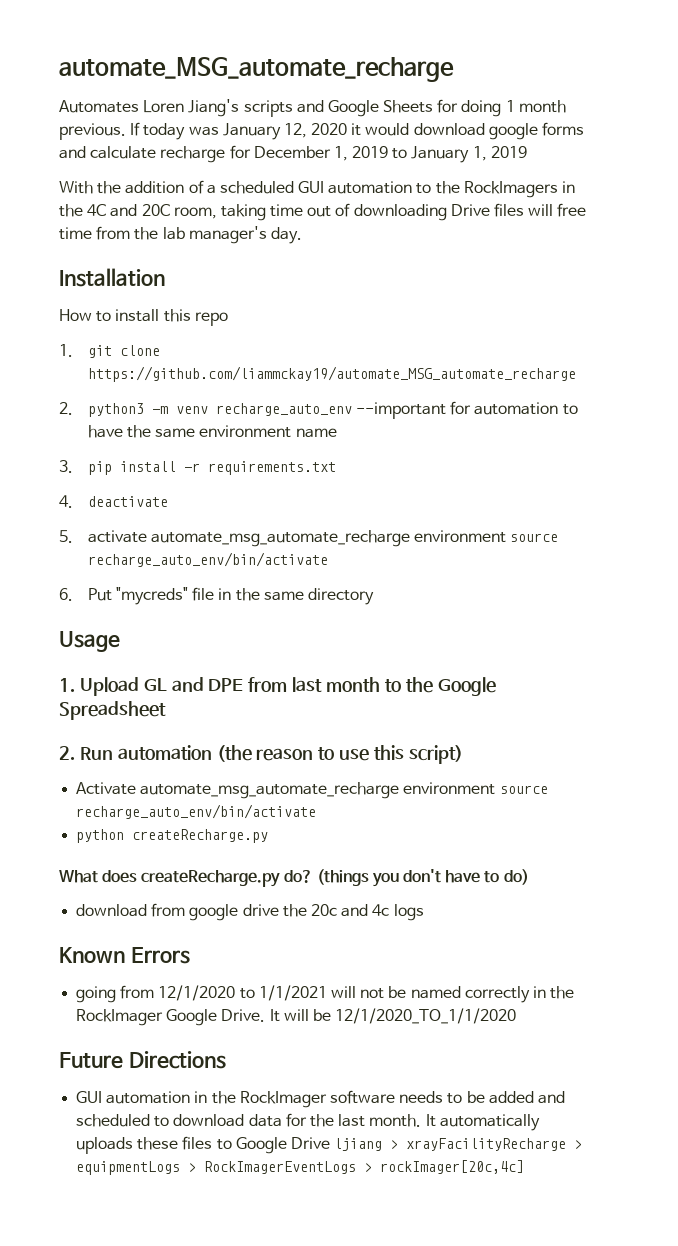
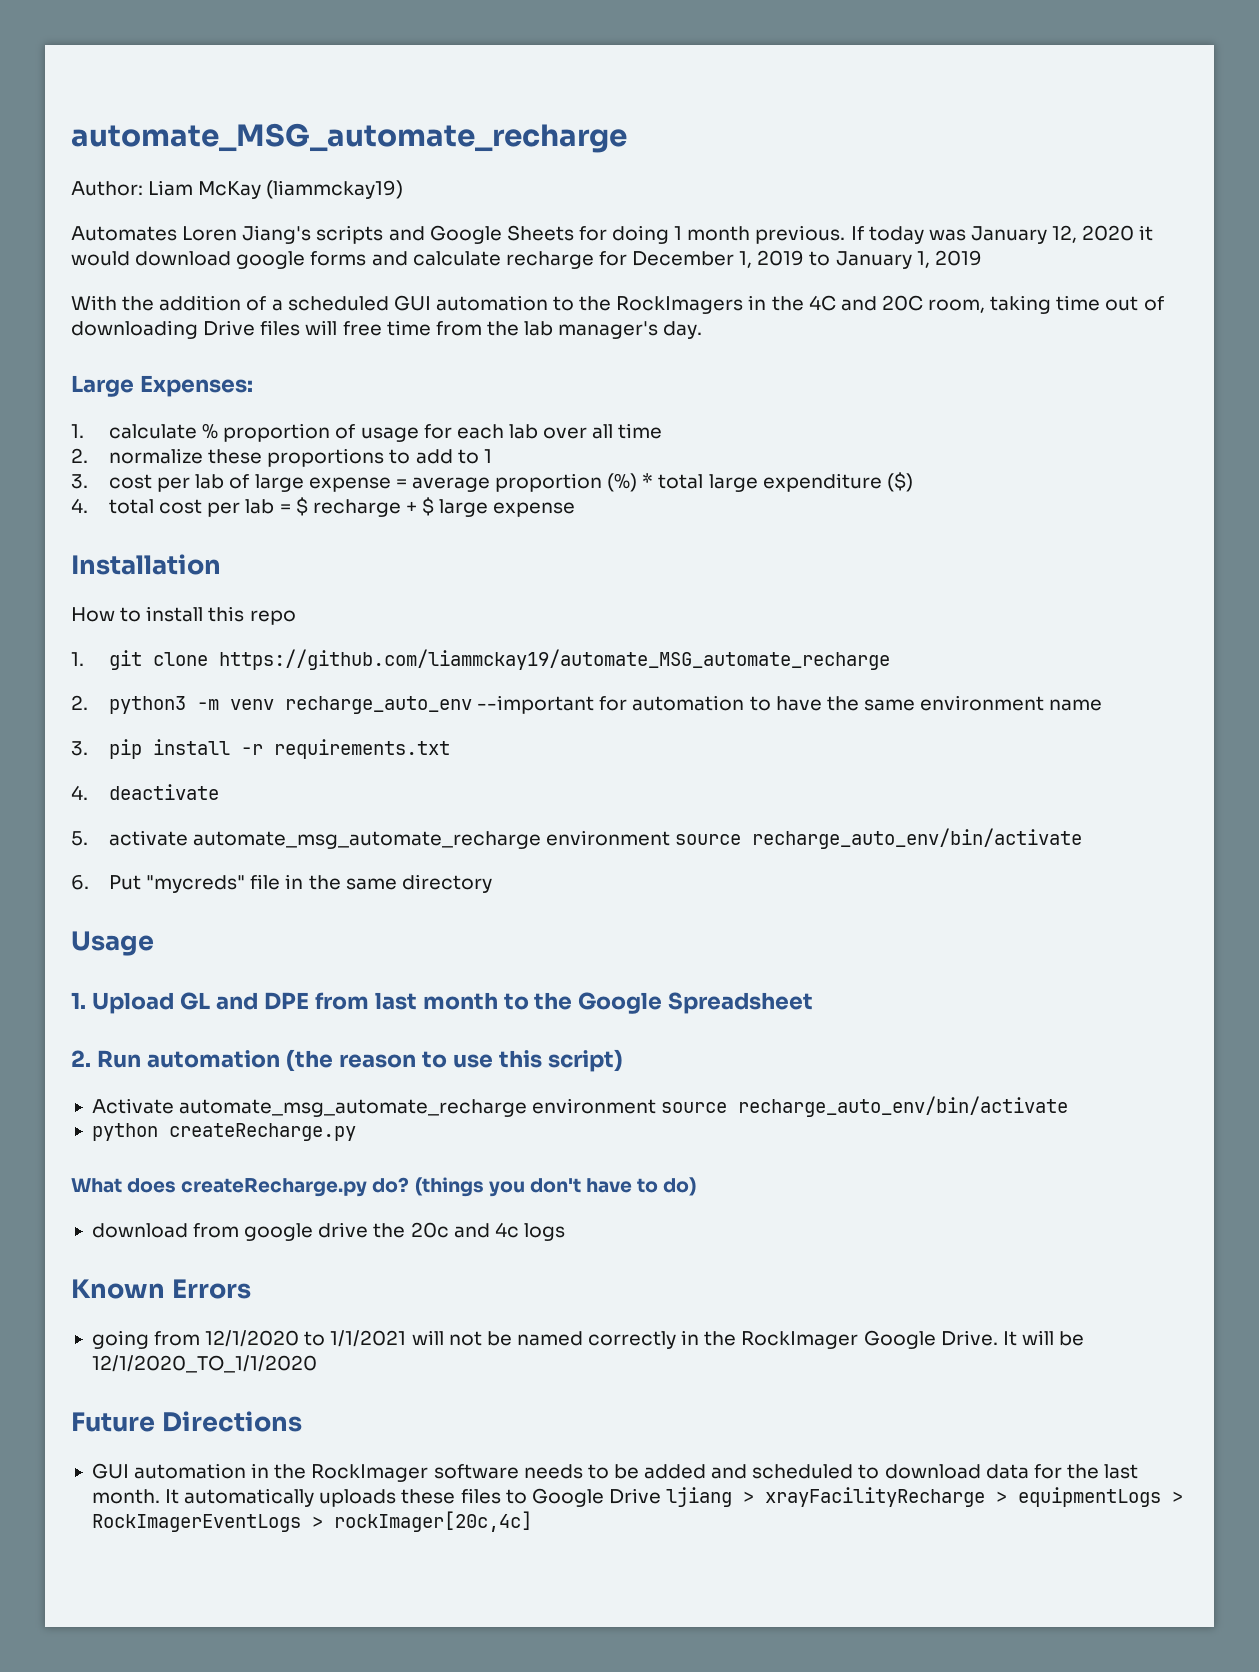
(454, 69) none -> [71,180,404,199] // Author: Liam McKay (liammckay19)
(302, 235) none -> [71,375,253,397] [71,423,663,442] [71,448,492,467] [71,472,913,492] [71,497,576,517] // Large Expenses: // 1. calculate % proportion of usage for each lab over all time // 2. normalize these proportions to add to 1 // 3. cost per lab of large expense = average proportion (%) * total large expenditure ($) // 4. total cost per lab = $ recharge + $ large expense

